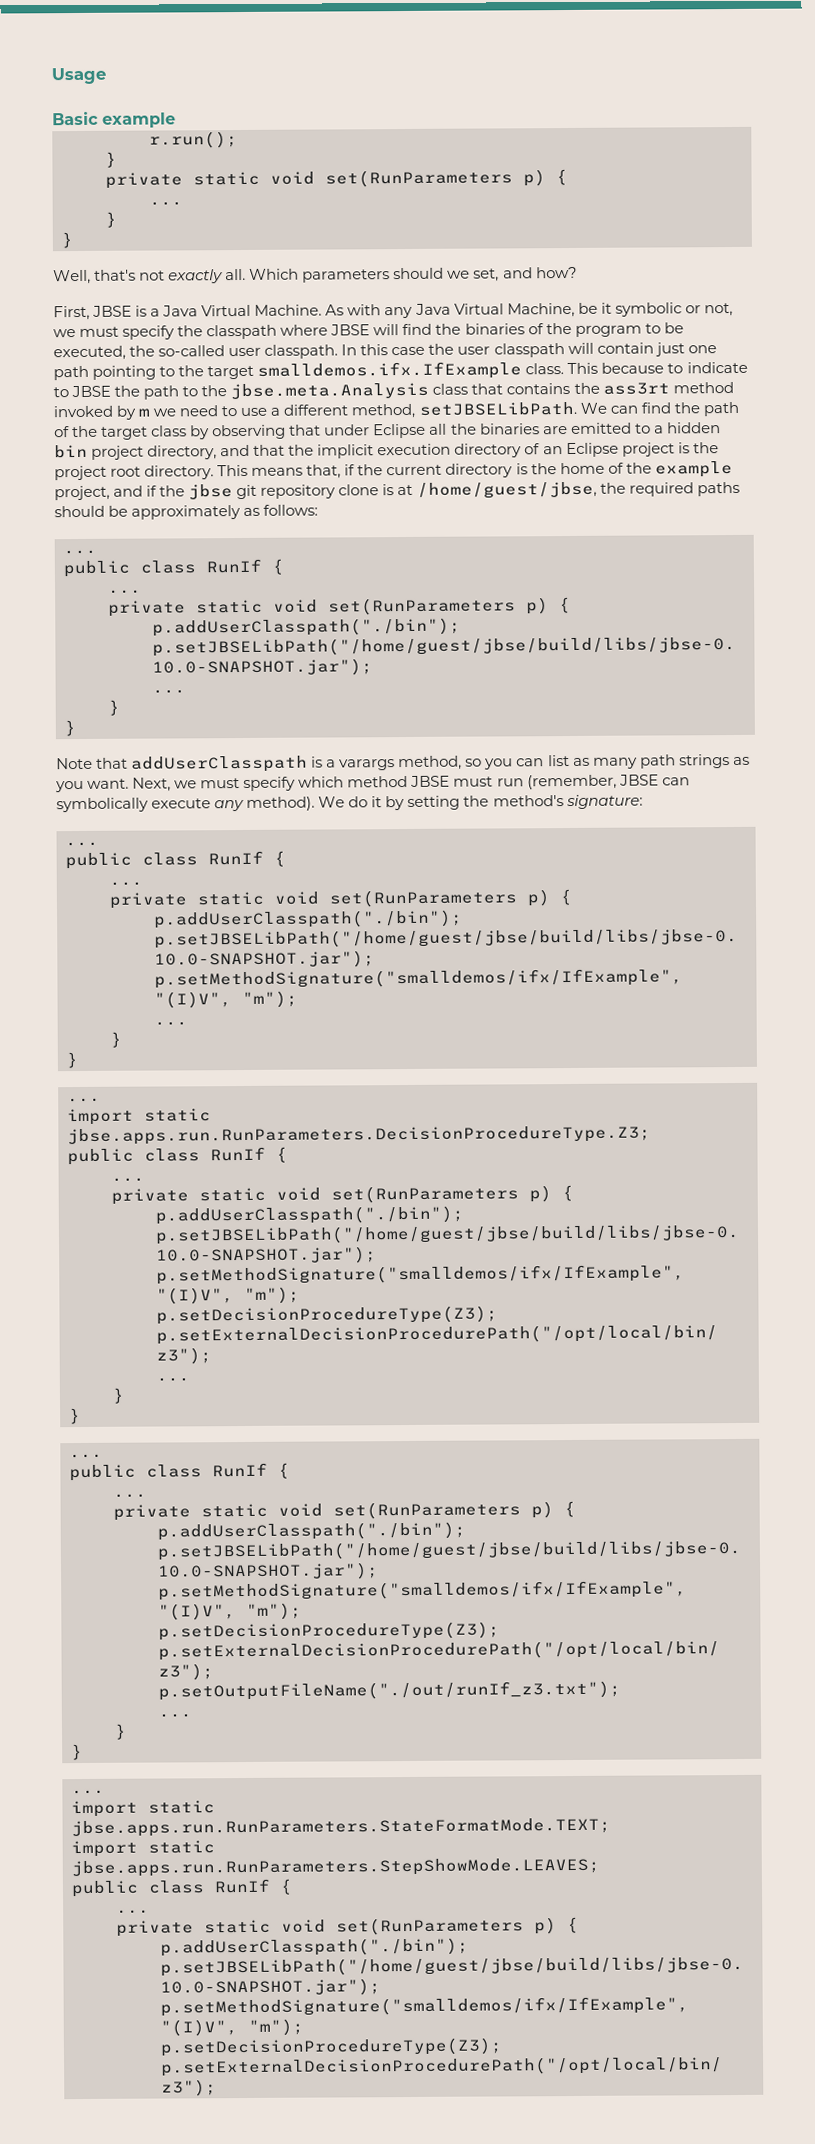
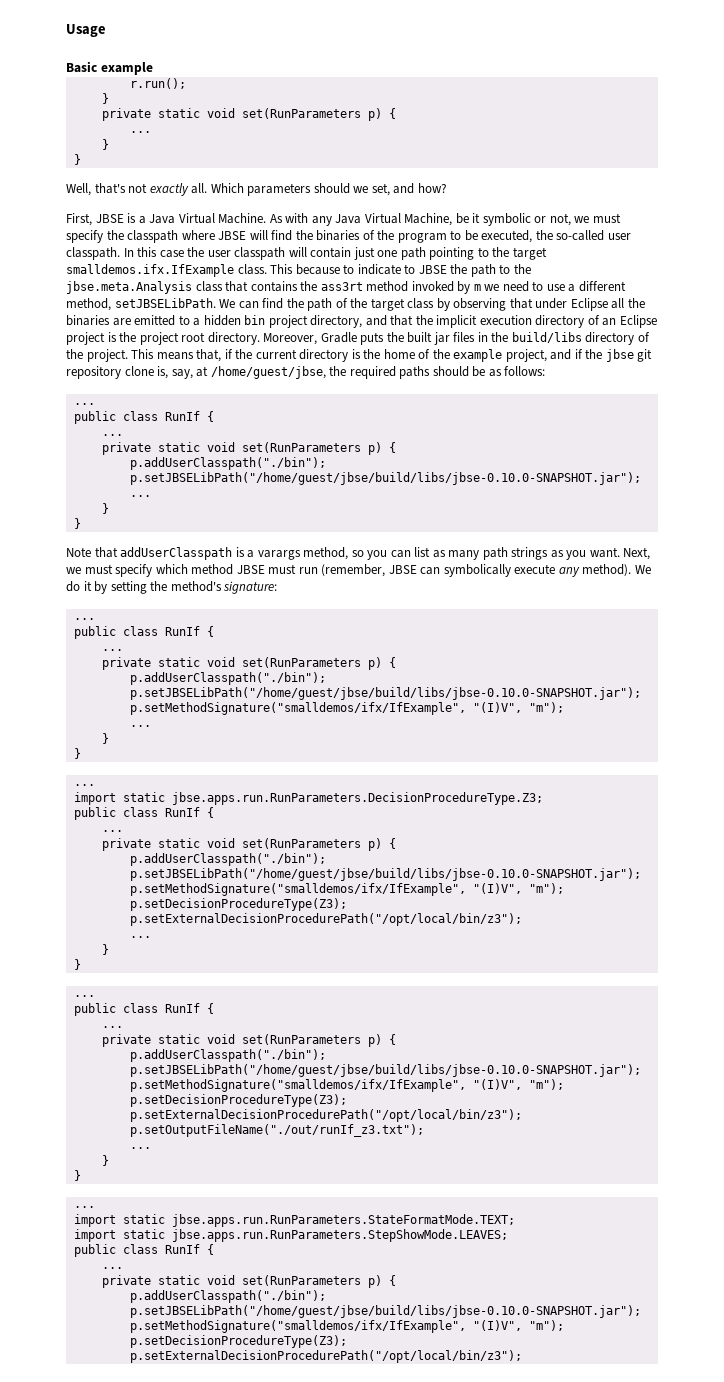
(215, 472) none -> [263,332,650,345] [66,349,128,362] Moreover, Gradle puts the built jar files in the build/libs directory of the project.
[382,484,395,496] is -> [157,366,193,379] is, say,
[131,505,242,520] approximately -> (486, 371) none

